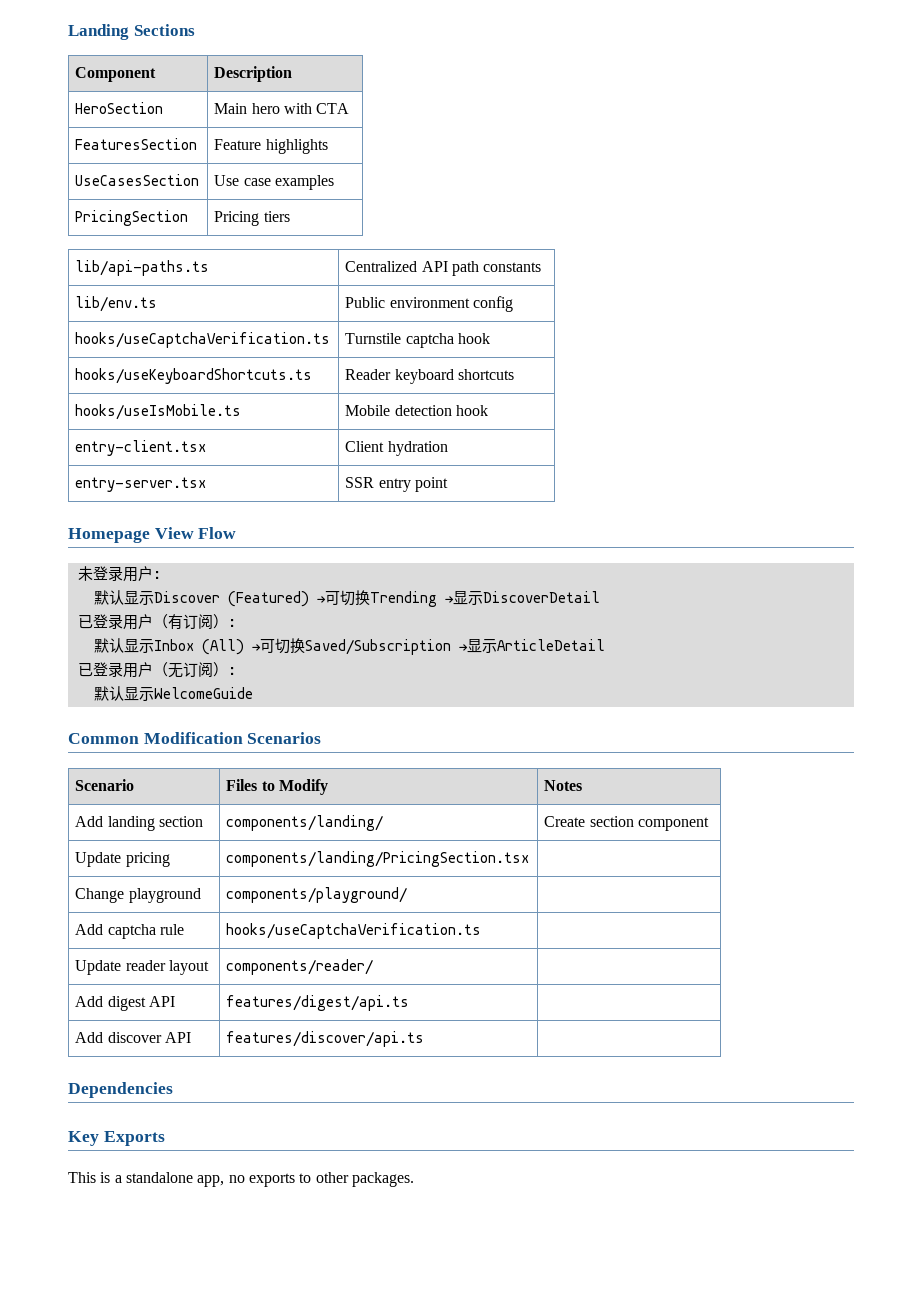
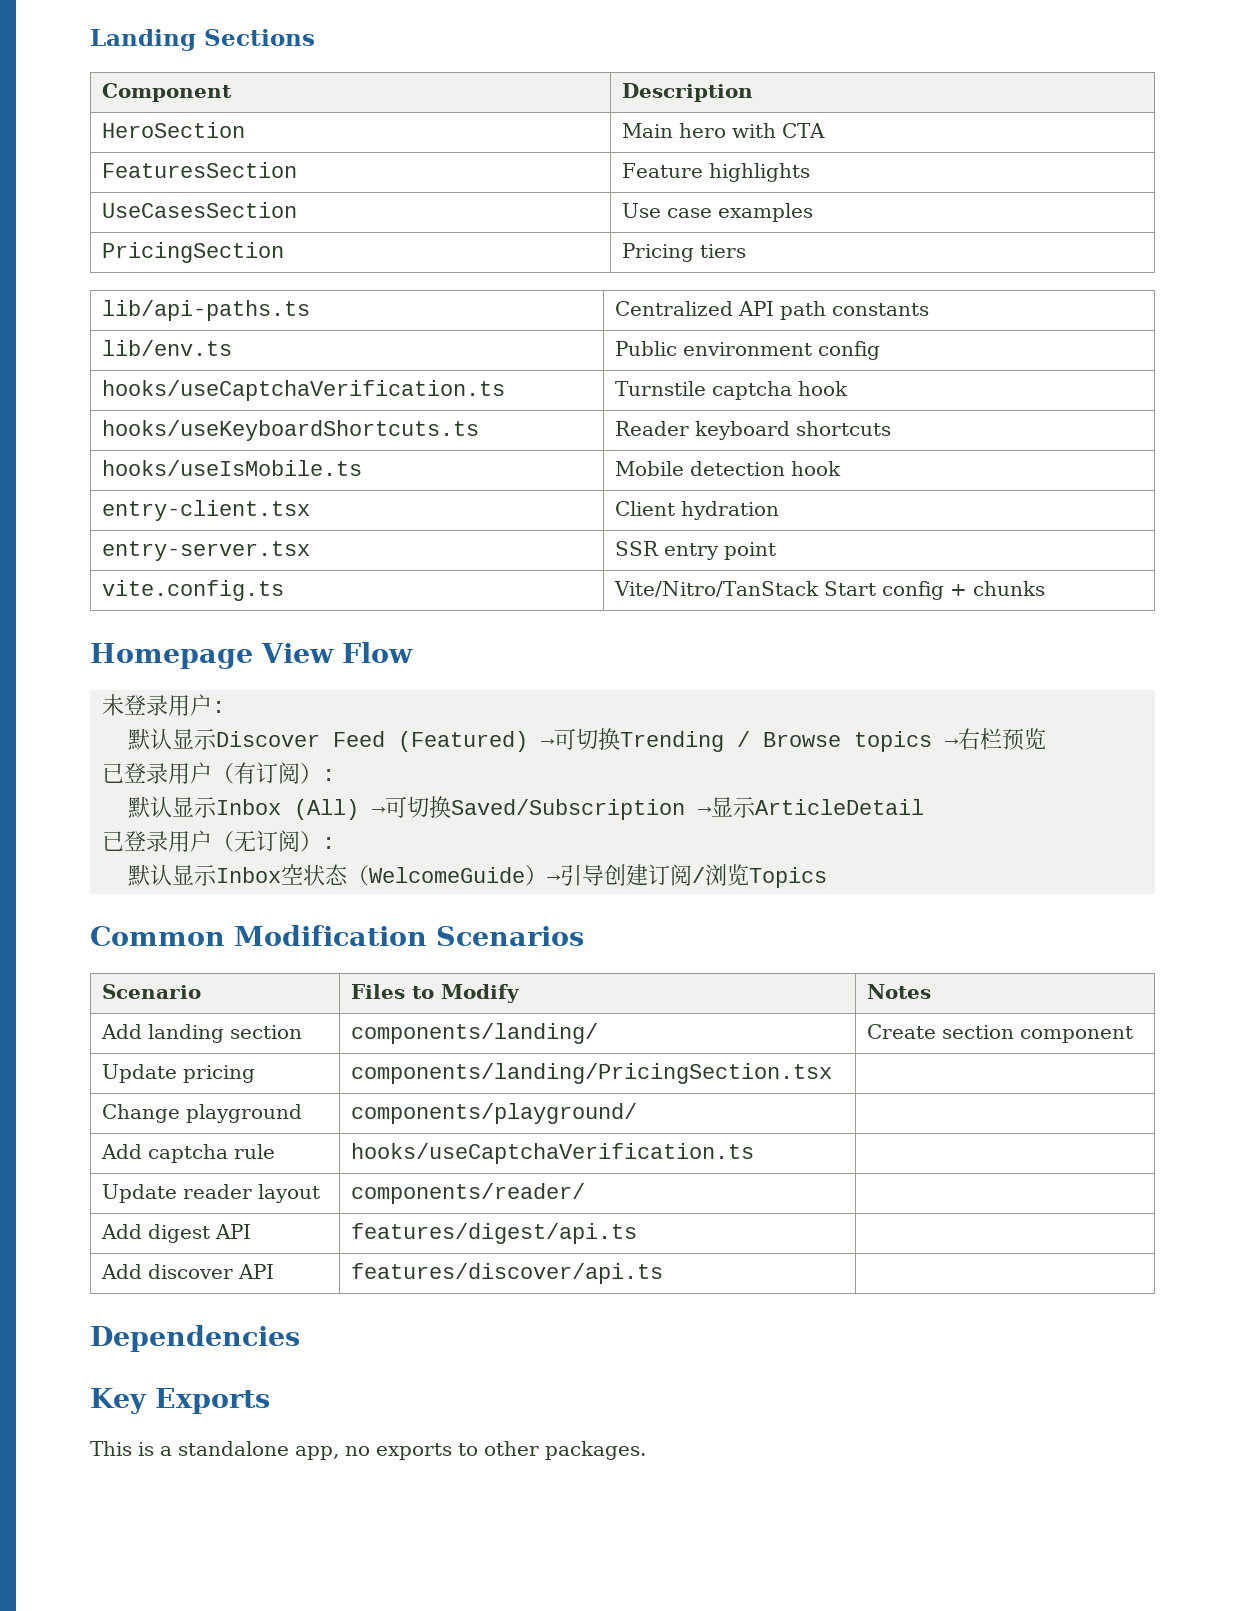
(449, 484) none -> [102,580,285,601] [614,581,1046,600] // vite.config.ts | Vite/Nitro/TanStack Start config + chunks
(220, 597) none -> [333,731,385,747] Feed
[444,591,600,605] →显示DiscoverDetail -> [737,728,1046,752] / Browse topics →右栏预览
[153,687,253,699] WelcomeGuide -> [216,864,827,888] Inbox空状态（WelcomeGuide）→引导创建订阅/浏览Topics

